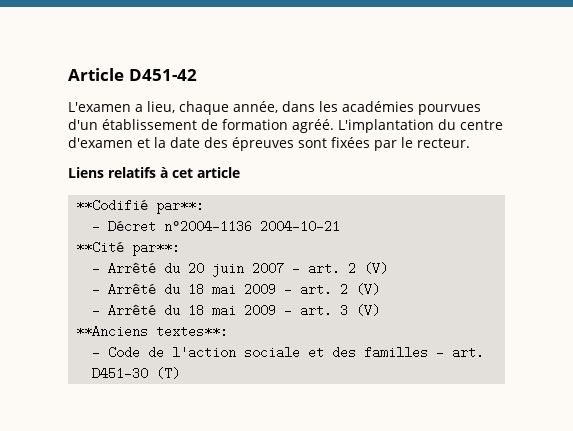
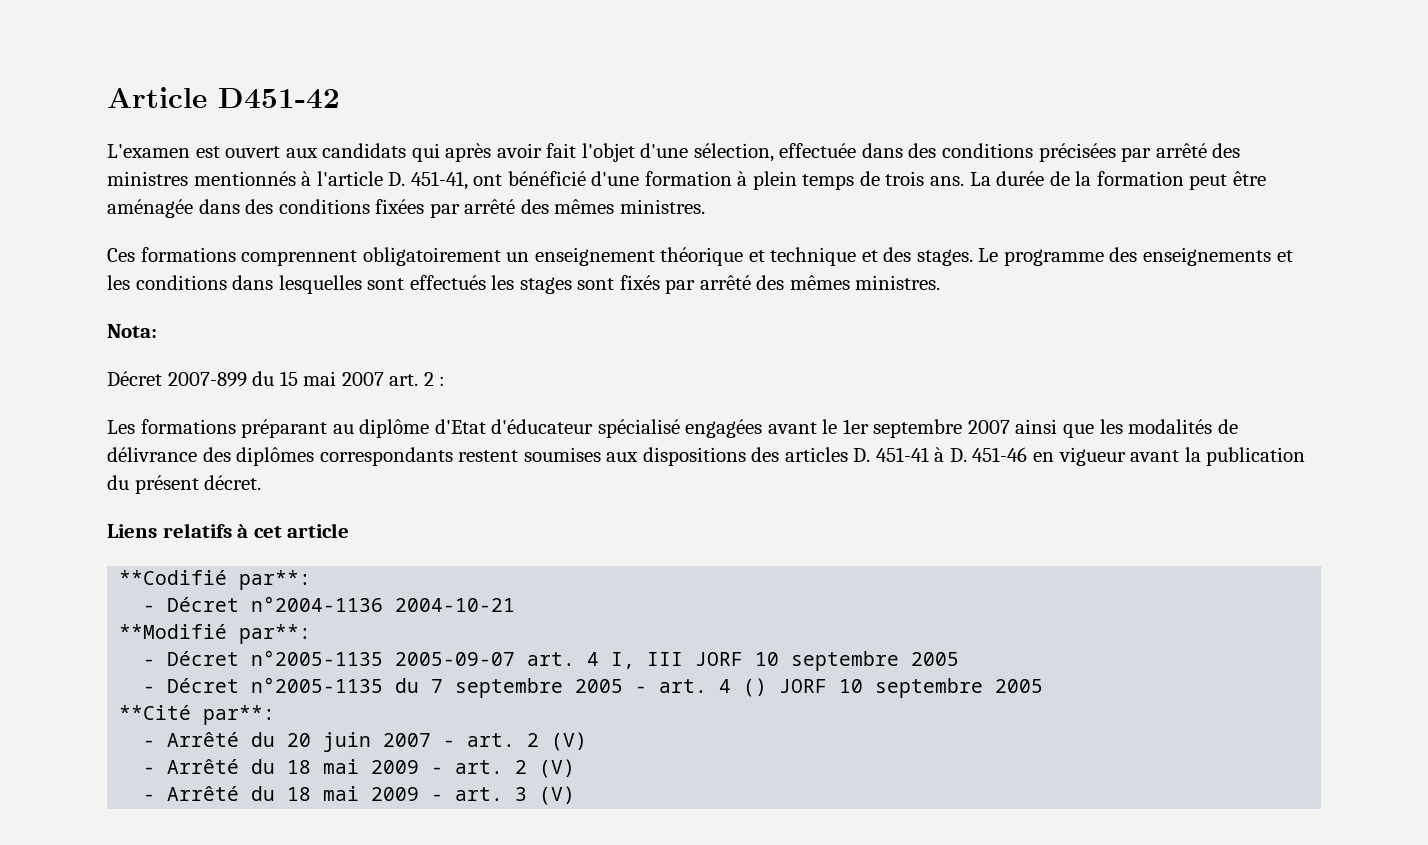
[134,101,481,115] [68,119,503,133] [68,137,470,151] a lieu, chaque année, dans les académies pourvues d'un établissement de formation agréé. L'implantation du centre d'examen et la date des épreuves sont fixées par le recteur. -> [195,143,1241,162] [107,171,1266,190] [107,199,705,218] [107,247,1293,266] [107,275,941,294] [107,324,157,338] [107,371,446,387] [107,419,1238,438] [107,447,1306,466] [107,475,262,494] est ouvert aux candidats qui après avoir fait l'objet d'une sélection, effectuée dans des conditions précisées par arrêté des ministres mentionnés à l'article D. 451-41, ont bénéficié d'une formation à plein temps de trois ans. La durée de la formation peut être aménagée dans des conditions fixées par arrêté des mêmes ministres. // Ces formations comprennent obligatoirement un enseignement théorique et technique et des stages. Le programme des enseignements et les conditions dans lesquelles sont effectués les stages sont fixés par arrêté des mêmes ministres. // Nota: // Décret 2007-899 du 15 mai 2007 art. 2 : // Les formations préparant au diplôme d'Etat d'éducateur spécialisé engagées avant le 1er septembre 2007 ainsi que les modalités de délivrance des diplômes correspondants restent soumises aux dispositions des articles D. 451-41 à D. 451-46 en vigueur avant la publication du présent décret.
(341, 226) none -> [119,624,312,644] [143,650,960,671] [143,677,1044,698] // **Modifié par**: // - Décret n°2005-1135 2005-09-07 art. 4 I, III JORF 10 septembre 2005 // - Décret n°2005-1135 du 7 septembre 2005 - art. 4 () JORF 10 septembre 2005
[76,325,229,338] [92,346,485,359] [92,367,181,380] // **Anciens textes**: // - Code de l'action sociale et des familles - art. D451-30 (T) -> (576, 795) none

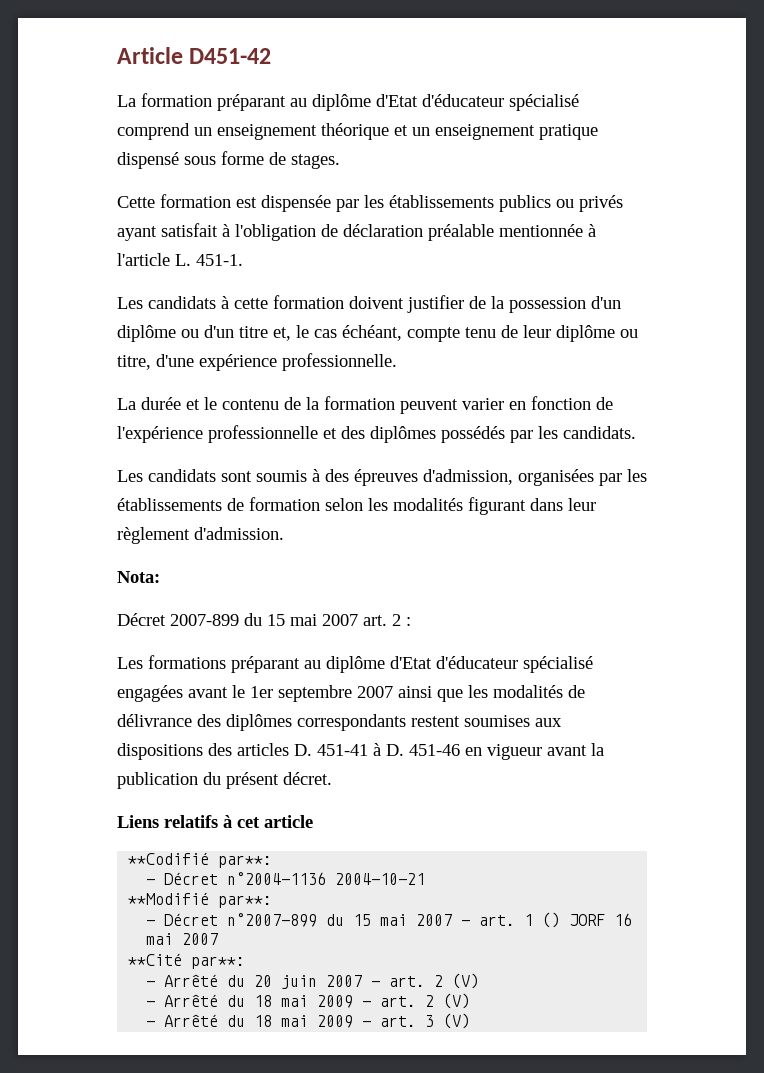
[107,143,1241,162] [107,171,1266,190] [107,199,705,218] [107,247,1293,266] [107,275,941,294] L'examen est ouvert aux candidats qui après avoir fait l'objet d'une sélection, effectuée dans des conditions précisées par arrêté des ministres mentionnés à l'article D. 451-41, ont bénéficié d'une formation à plein temps de trois ans. La durée de la formation peut être aménagée dans des conditions fixées par arrêté des mêmes ministres. // Ces formations comprennent obligatoirement un enseignement théorique et technique et des stages. Le programme des enseignements et les conditions dans lesquelles sont effectués les stages sont fixés par arrêté des mêmes ministres. -> [117,93,579,111] [117,123,598,140] [117,151,340,169] [117,194,623,212] [117,223,596,241] [117,253,243,266] [117,295,621,313] [117,325,638,342] [117,353,397,371] [117,396,613,414] [117,425,636,443] [117,469,647,486] [117,497,596,515] [117,527,284,544] La formation préparant au diplôme d'Etat d'éducateur spécialisé comprend un enseignement théorique et un enseignement pratique dispensé sous forme de stages. // Cette formation est dispensée par les établissements publics ou privés ayant satisfait à l'obligation de déclaration préalable mentionnée à l'article L. 451-1. // Les candidats à cette formation doivent justifier de la possession d'un diplôme ou d'un titre et, le cas échéant, compte tenu de leur diplôme ou titre, d'une expérience professionnelle. // La durée et le contenu de la formation peuvent varier en fonction de l'expérience professionnelle et des diplômes possédés par les candidats. // Les candidats sont soumis à des épreuves d'admission, organisées par les établissements de formation selon les modalités figurant dans leur règlement d'admission.
[251,650,960,671] [143,677,732,698] n°2005-1135 2005-09-07 art. 4 I, III JORF 10 septembre 2005 // - Décret n°2005-1135 du 7 septembre 2005 - art. 4 -> [227,913,534,927] n°2007-899 du 15 mai 2007 - art. 1
[839,678,1044,698] 10 septembre 2005 -> [614,913,633,926] [146,933,219,945] 16 mai 2007

